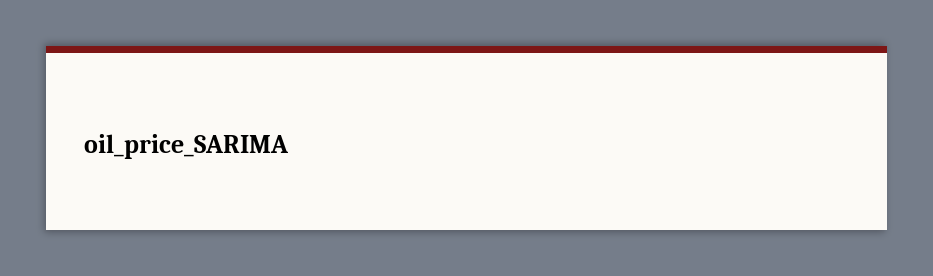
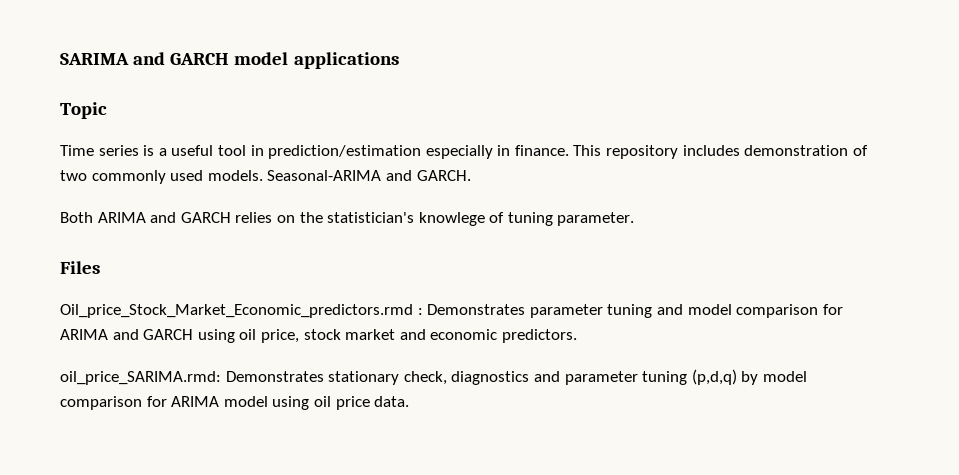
[84,134,289,159] oil_price_SARIMA -> [60,52,399,69] [60,102,107,119] [60,145,868,159] [60,170,471,184] [60,212,635,226] [60,261,100,274] [60,304,843,318] [60,329,577,343] [60,369,807,385] [60,396,410,410] SARIMA and GARCH model applications // Topic // Time series is a useful tool in prediction/estimation especially in finance. This repository includes demonstration of two commonly used models. Seasonal-ARIMA and GARCH. // Both ARIMA and GARCH relies on the statistician's knowlege of tuning parameter. // Files // Oil_price_Stock_Market_Economic_predictors.rmd : Demonstrates parameter tuning and model comparison for ARIMA and GARCH using oil price, stock market and economic predictors. // oil_price_SARIMA.rmd: Demonstrates stationary check, diagnostics and parameter tuning (p,d,q) by model comparison for ARIMA model using oil price data.

